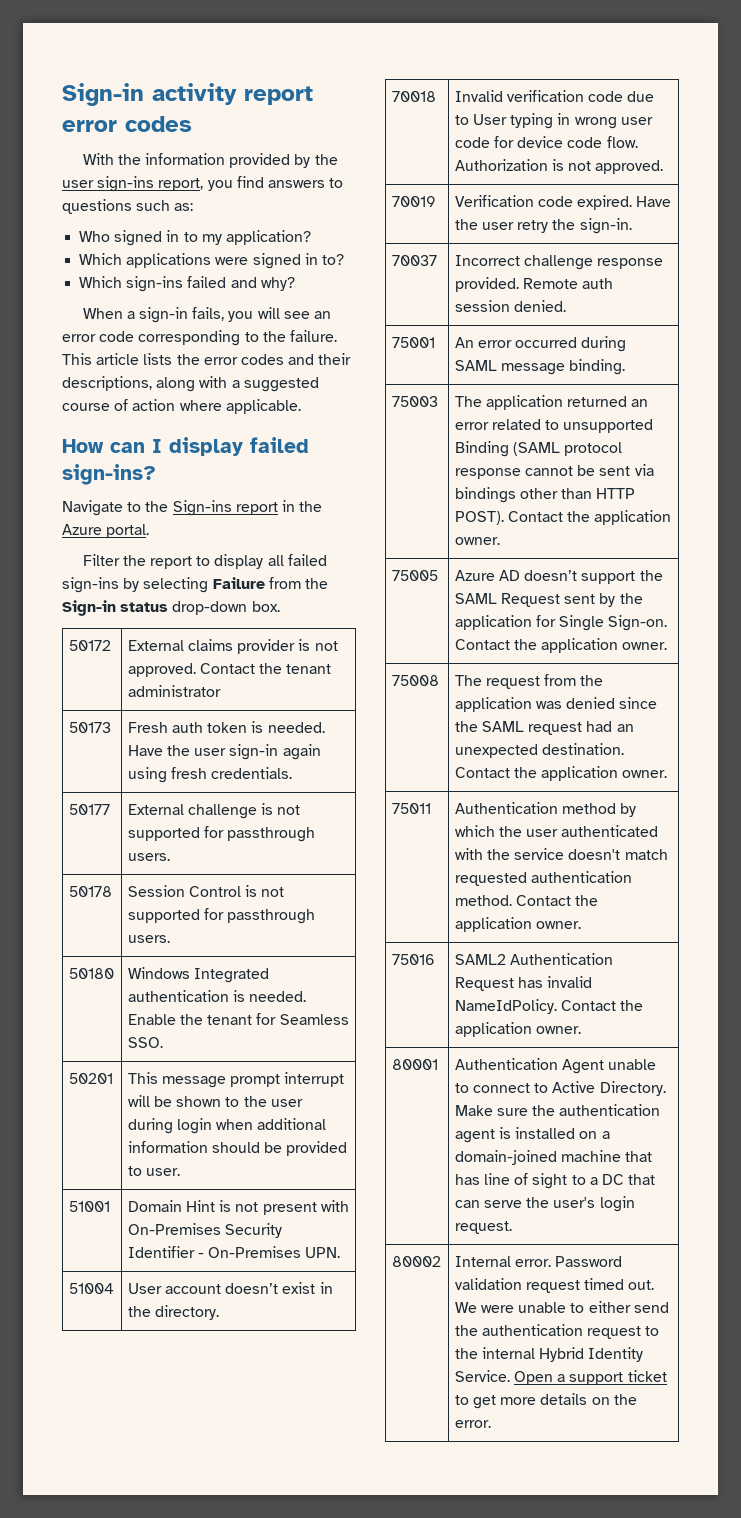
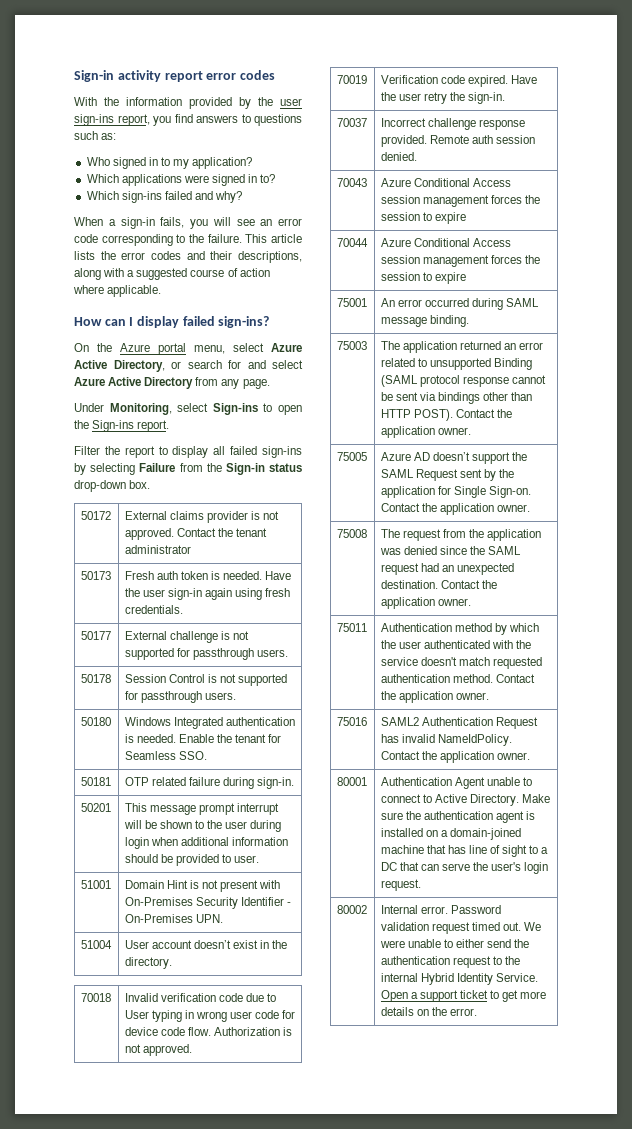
[62,500,323,516] [62,524,150,538] Navigate to the Sign-ins report in the Azure portal. -> [74,343,302,355] [74,360,303,372] [74,377,270,389] [74,403,302,415] [74,420,170,432] On the Azure portal menu, select Azure Active Directory, or search for and select Azure Active Directory from any page. // Under Monitoring, select Sign-ins to open the Sign-ins report.
(163, 1042) none -> [80,777,111,786] [124,777,295,789] // 50181 | OTP related failure during sign-in.
(566, 306) none -> [336,178,367,187] [380,178,511,187] [380,195,540,207] [380,212,466,224] [336,238,368,247] [380,238,511,247] [380,255,540,267] [380,272,466,284] // 70043 | Azure Conditional Access session management forces the session to expire // 70044 | Azure Conditional Access session management forces the session to expire

